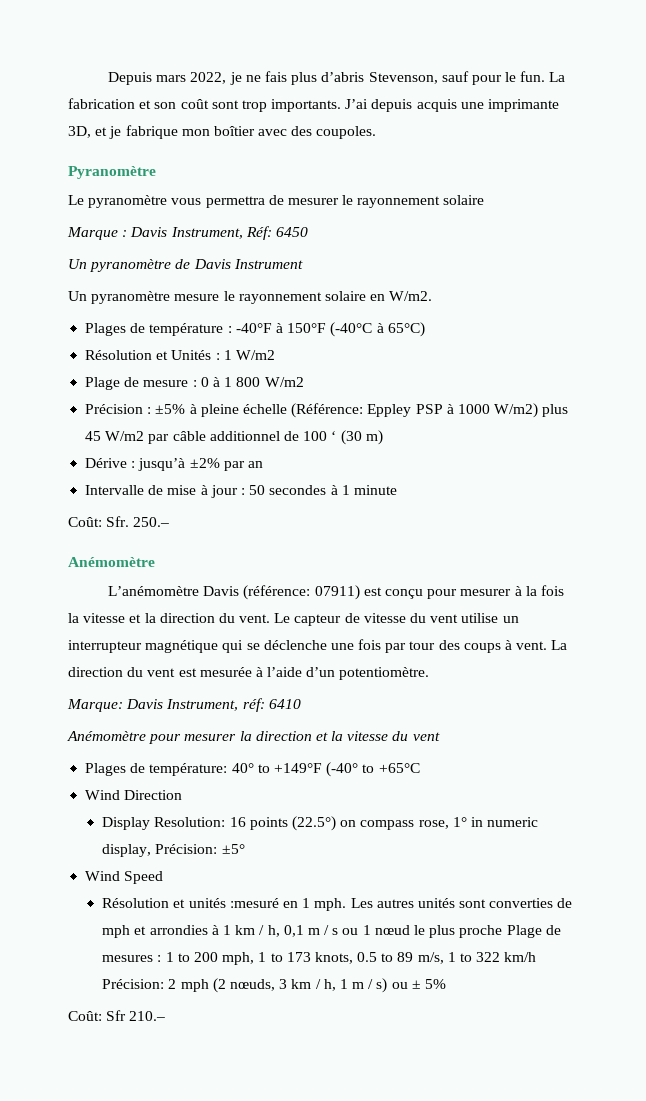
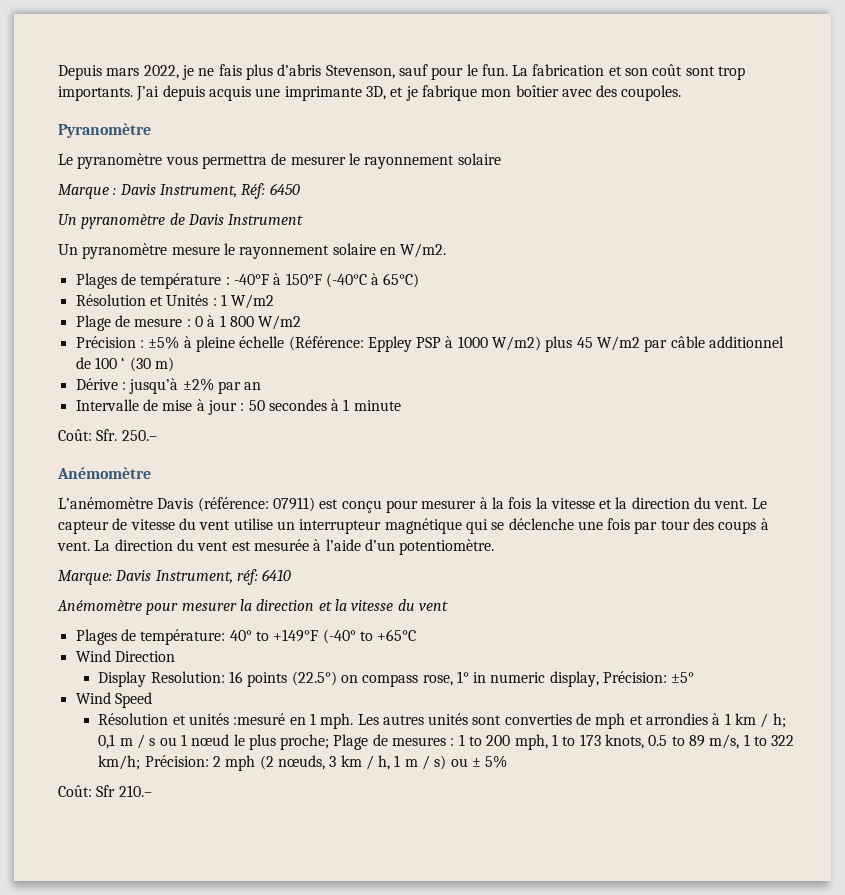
[267,925,280,937] h, -> [772,713,786,728] h;
[459,925,503,938] proche -> [280,734,330,750] proche;
[504,952,537,962] km/h -> [98,755,141,770] km/h;

